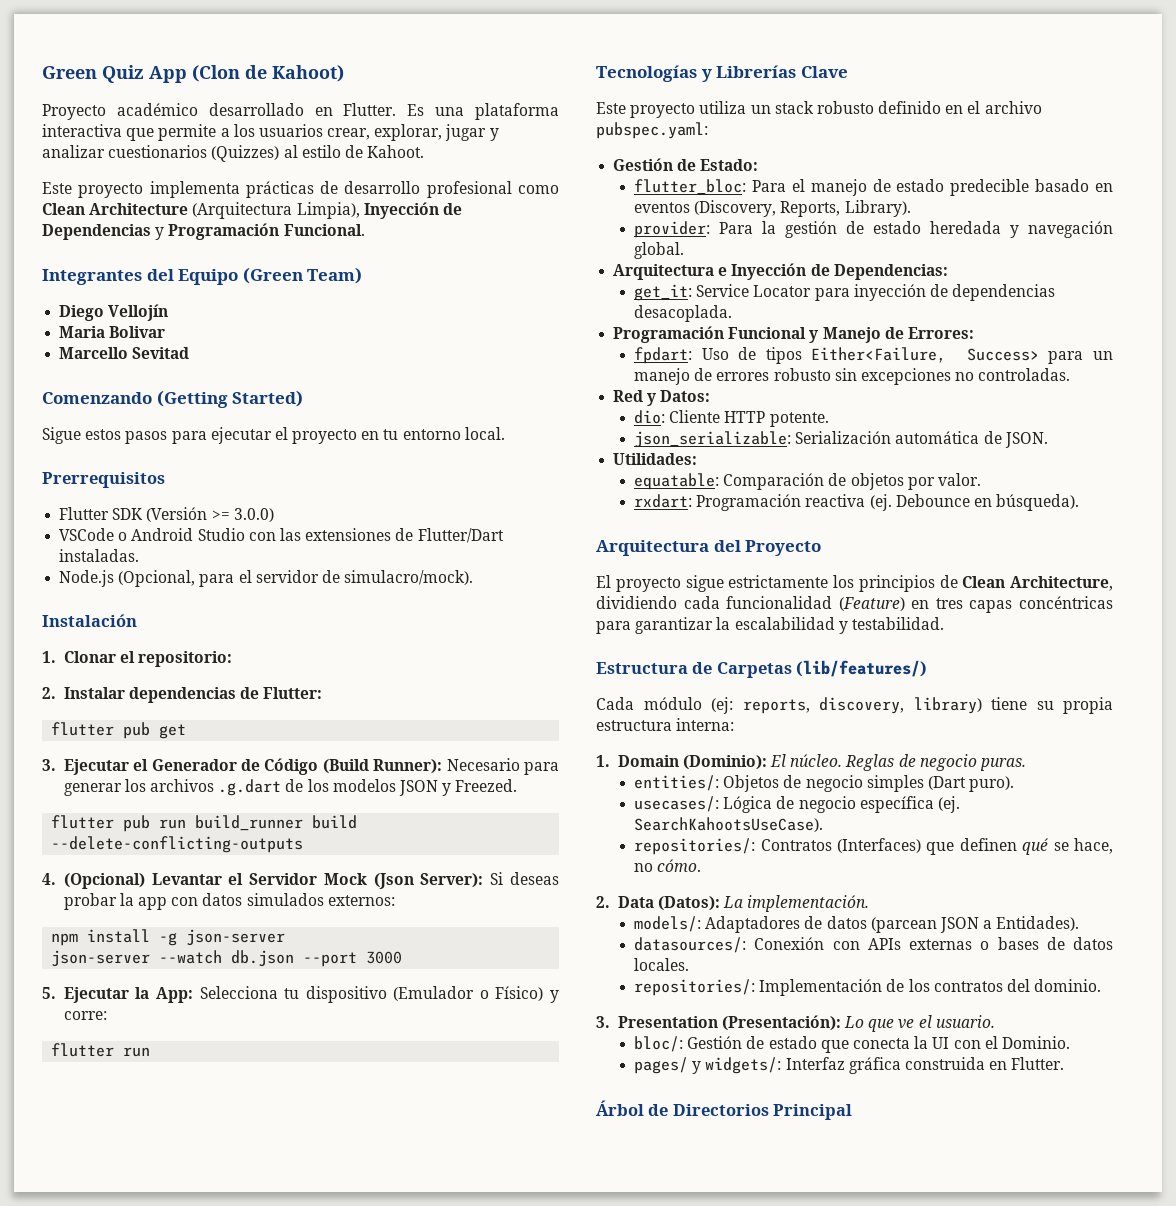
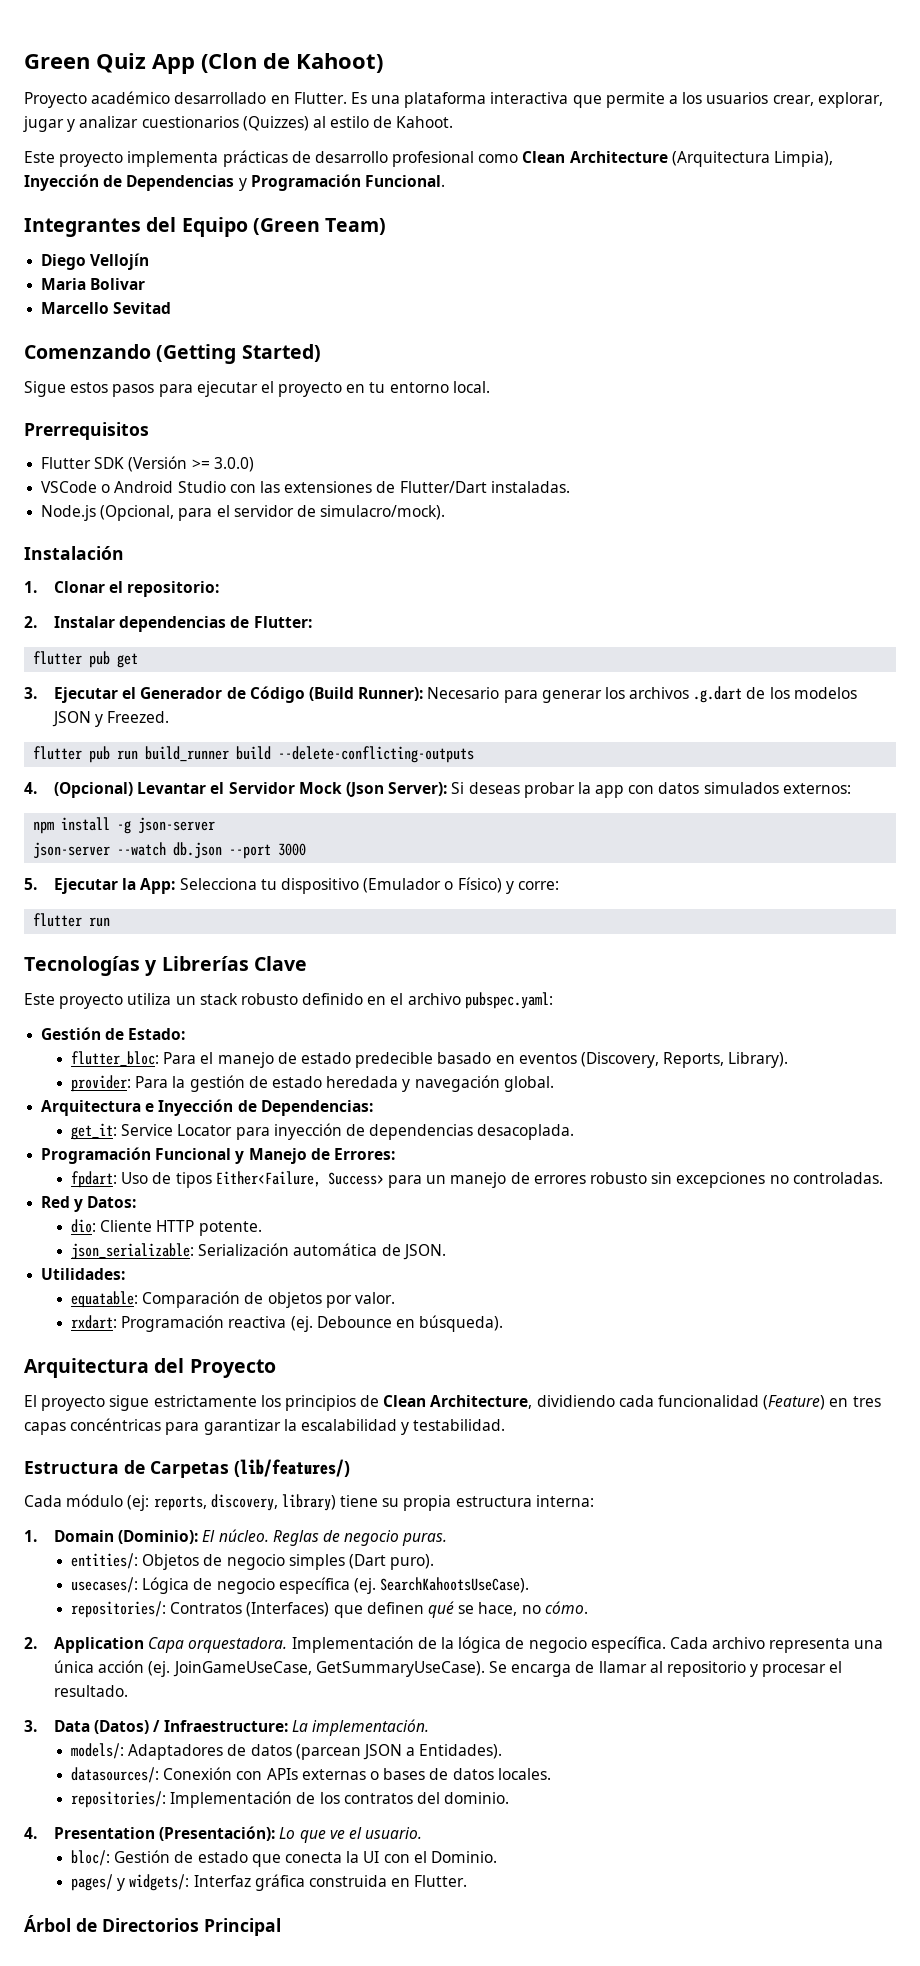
[617,896,720,911] Data (Datos): -> [54,1636,884,1653] [54,1660,843,1677] [54,1685,129,1697] [24,1720,288,1734] Application Capa orquestadora. Implementación de la lógica de negocio específica. Cada archivo representa una única acción (ej. JoinGameUseCase, GetSummaryUseCase). Se encarga de llamar al repositorio y procesar el resultado. // 3. Data (Datos) / Infraestructure:
[596,1016,610,1028] 3. -> [24,1827,37,1839] 4.

